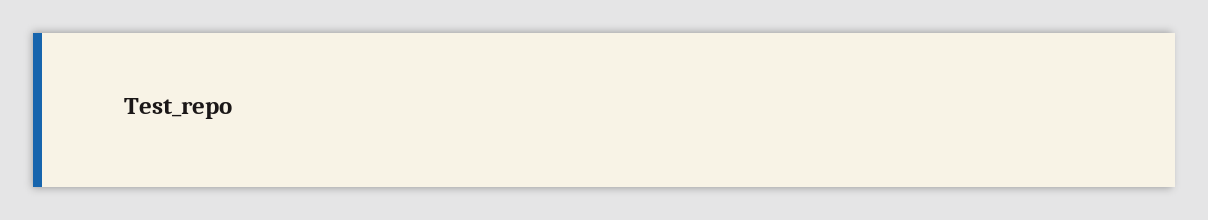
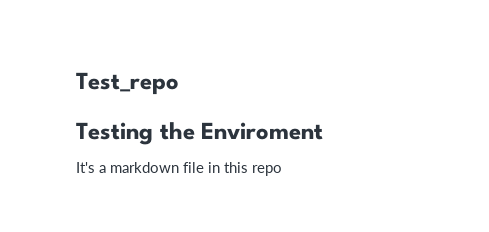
(232, 108) none -> [76,122,324,145] [76,162,282,176] // Testing the Enviroment // It's a markdown file in this repo

